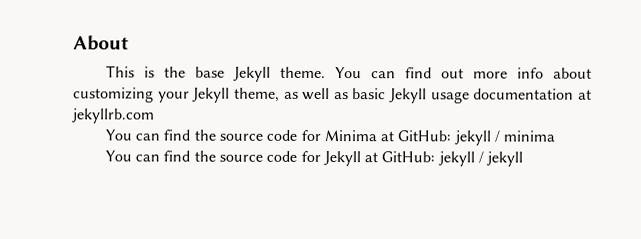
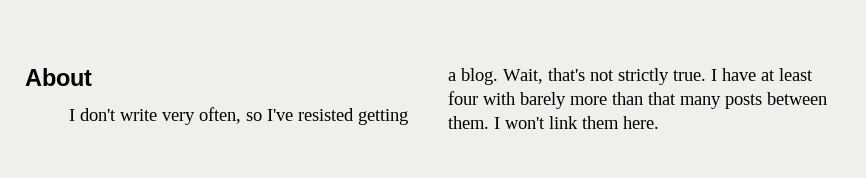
[105,65,592,82] [73,87,592,104] [71,108,155,124] [104,129,556,146] [104,150,524,167] This is the base Jekyll theme. You can find out more info about customizing your Jekyll theme, as well as basic Jekyll usage documentation at jekyllrb.com // You can find the source code for Minima at GitHub: jekyll / minima // You can find the source code for Jekyll at GitHub: jekyll / jekyll -> [69,107,409,125] [448,68,813,85] [448,91,827,109] [448,116,659,129] I don't write very often, so I've resisted getting a blog. Wait, that's not strictly true. I have at least four with barely more than that many posts between them. I won't link them here.

